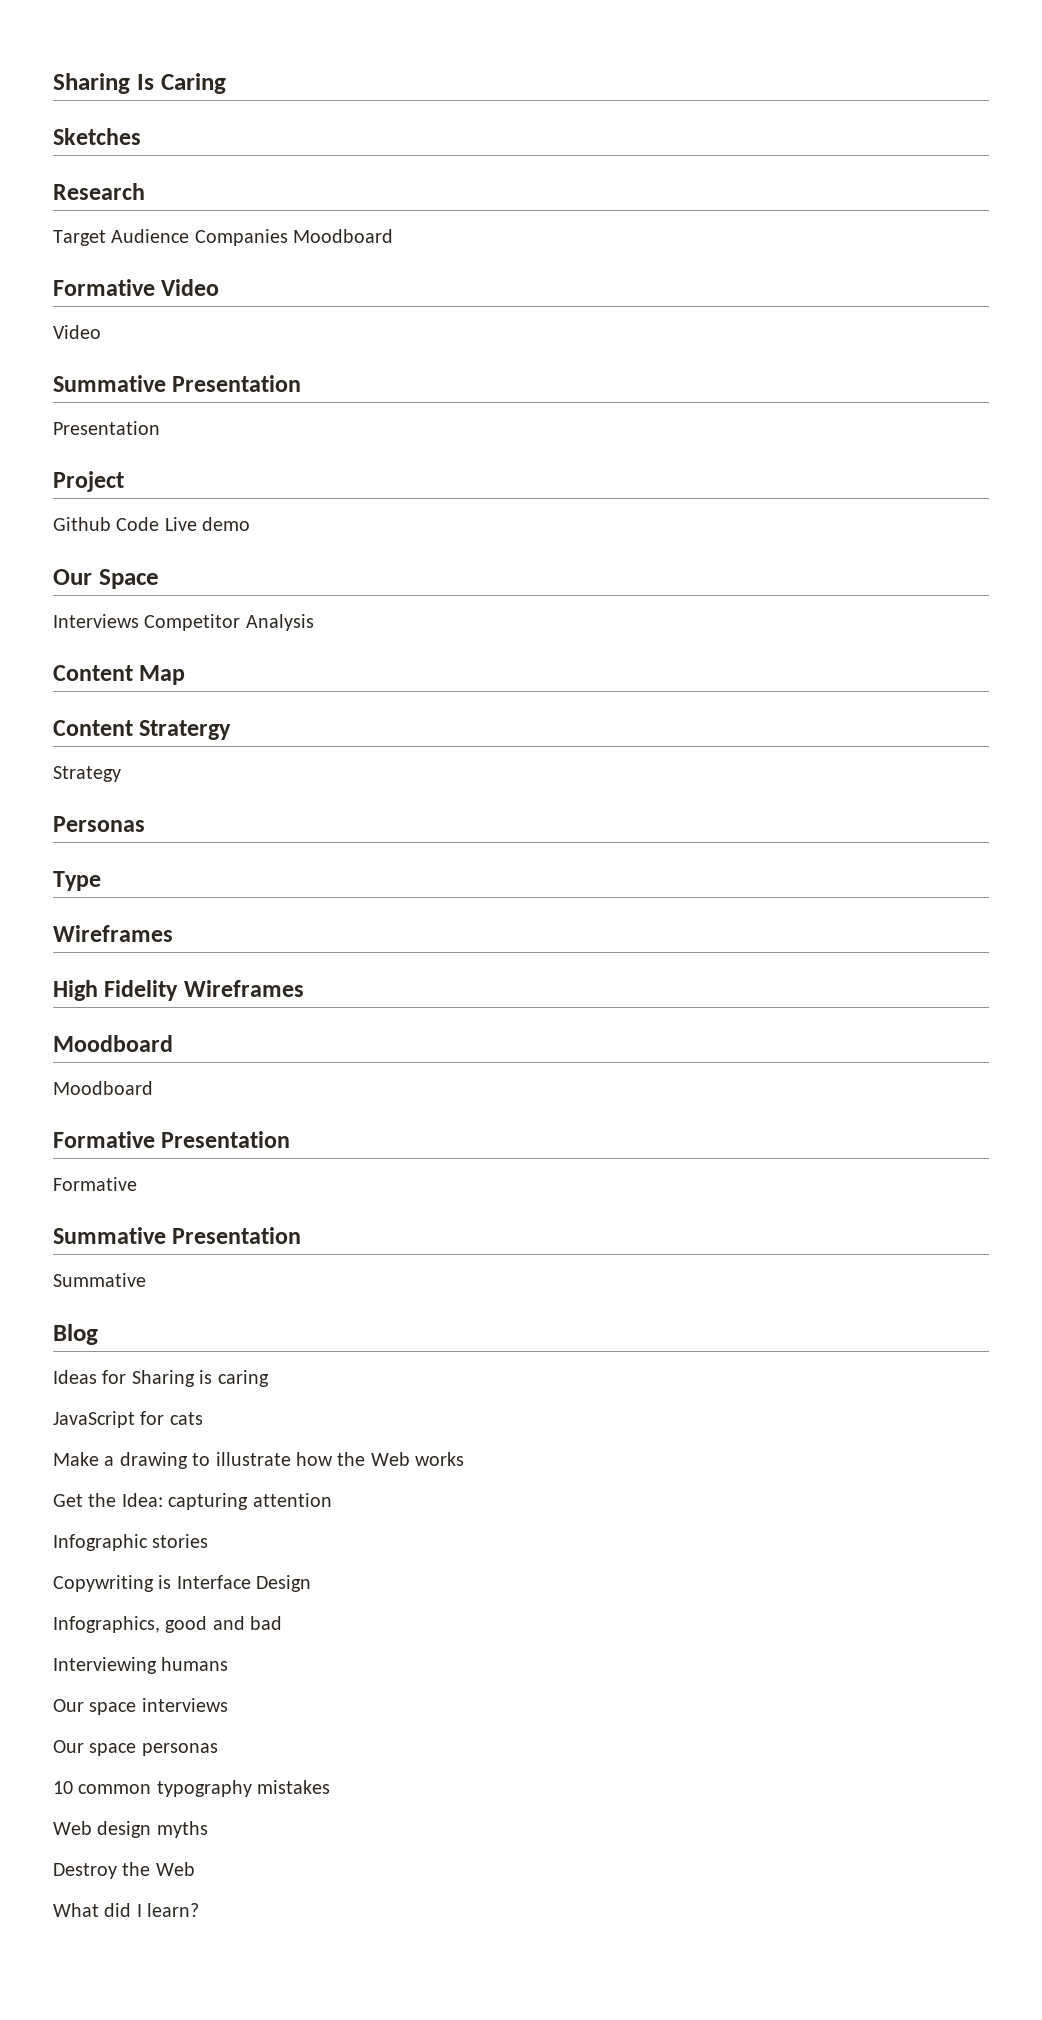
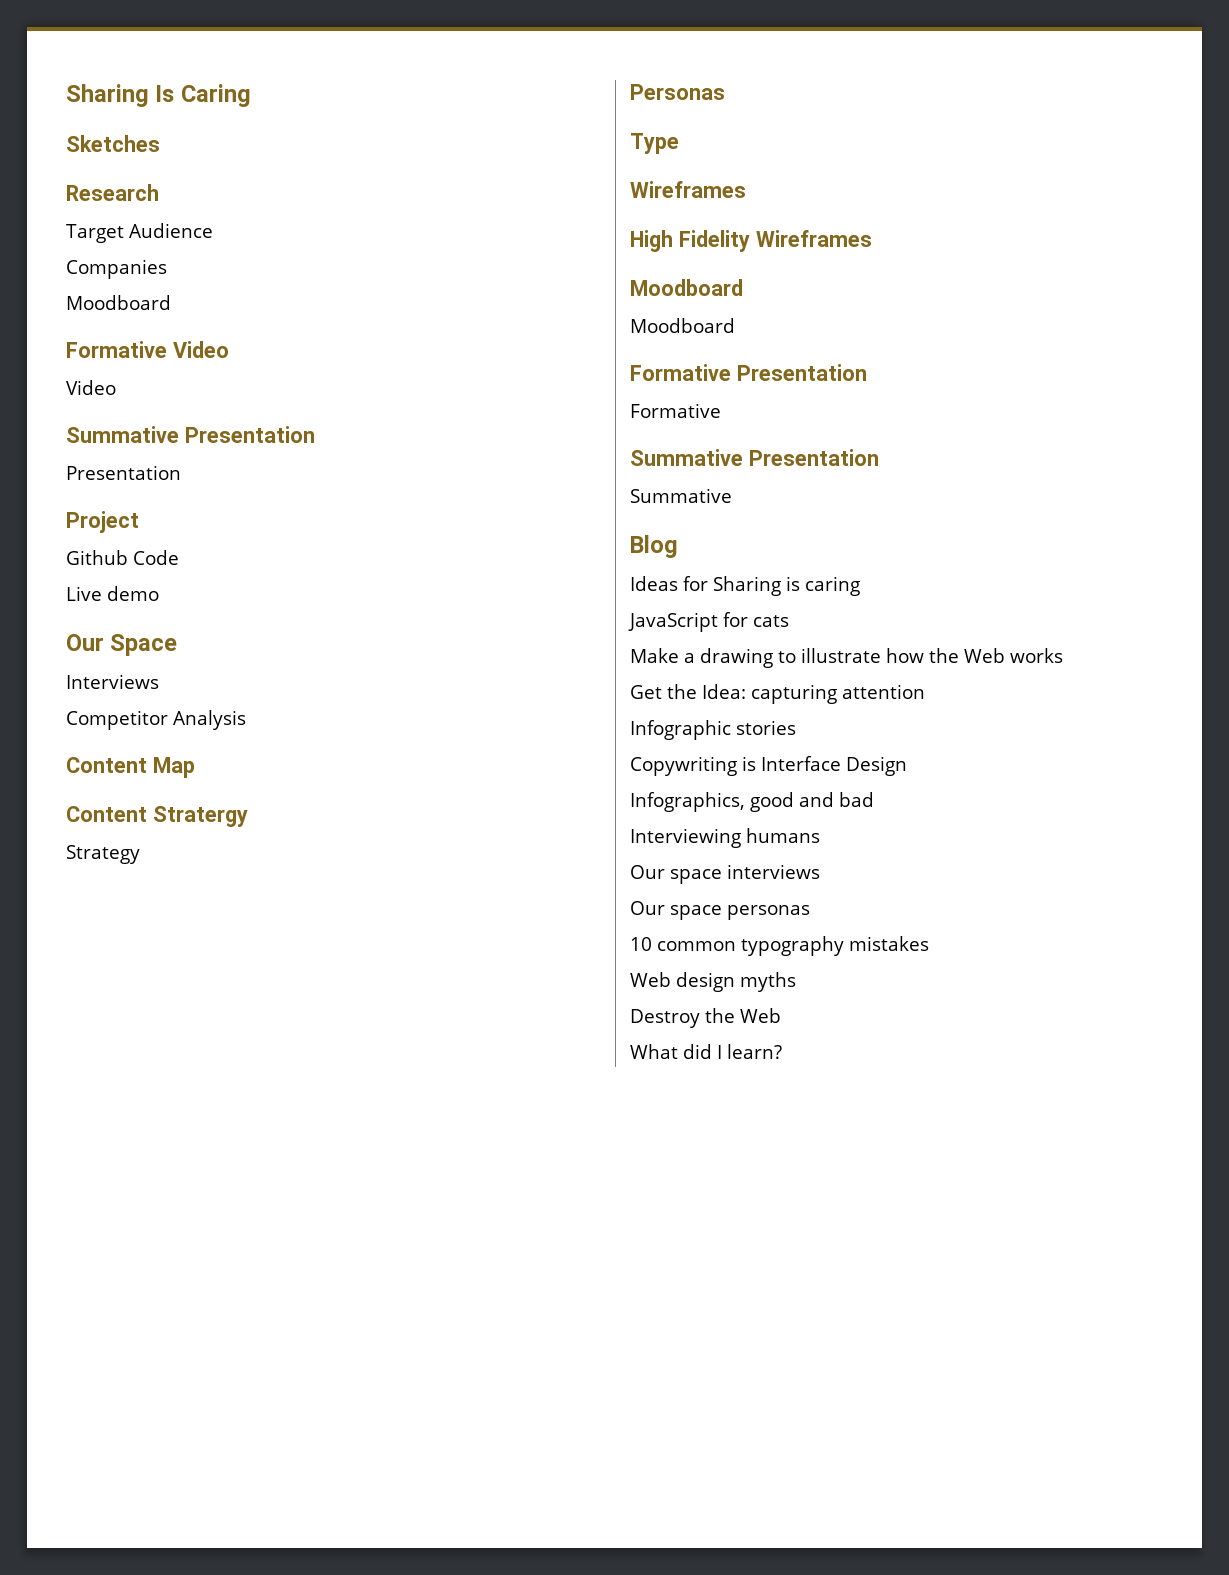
(190, 236) none -> (213, 230) //
(288, 237) none -> (167, 269) //
(160, 524) none -> (179, 557) //
(139, 621) none -> (159, 681) //

